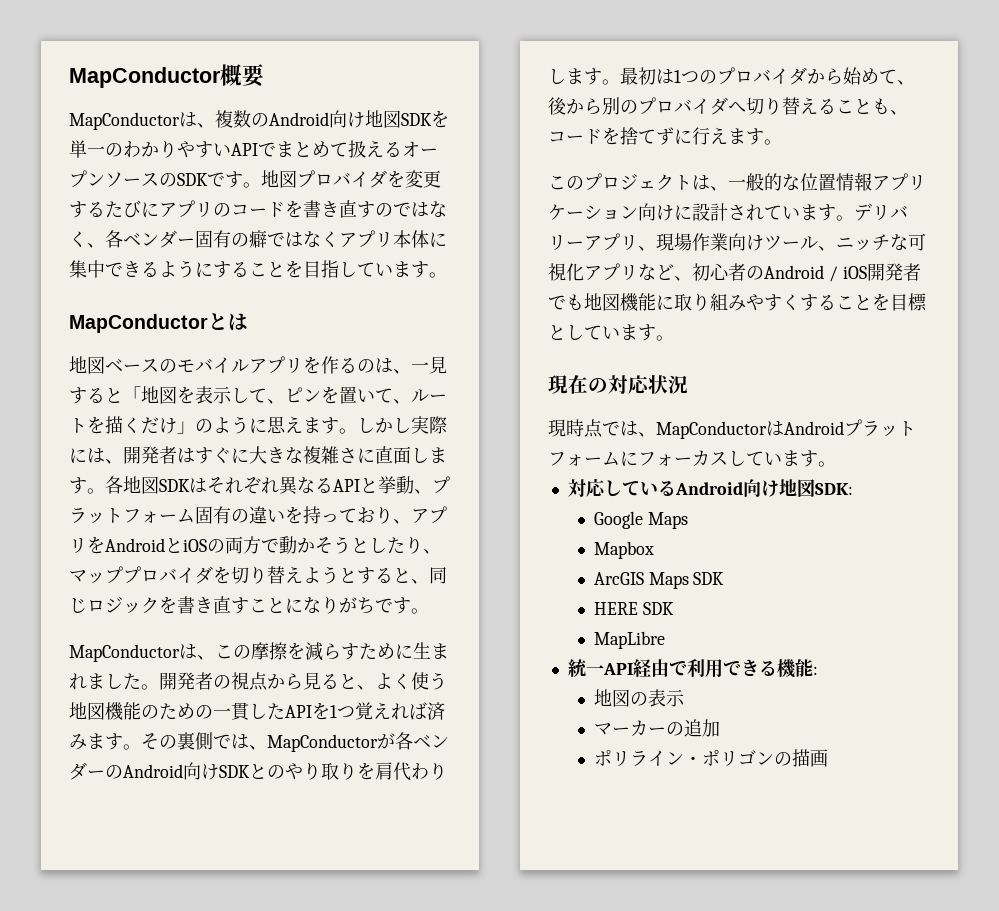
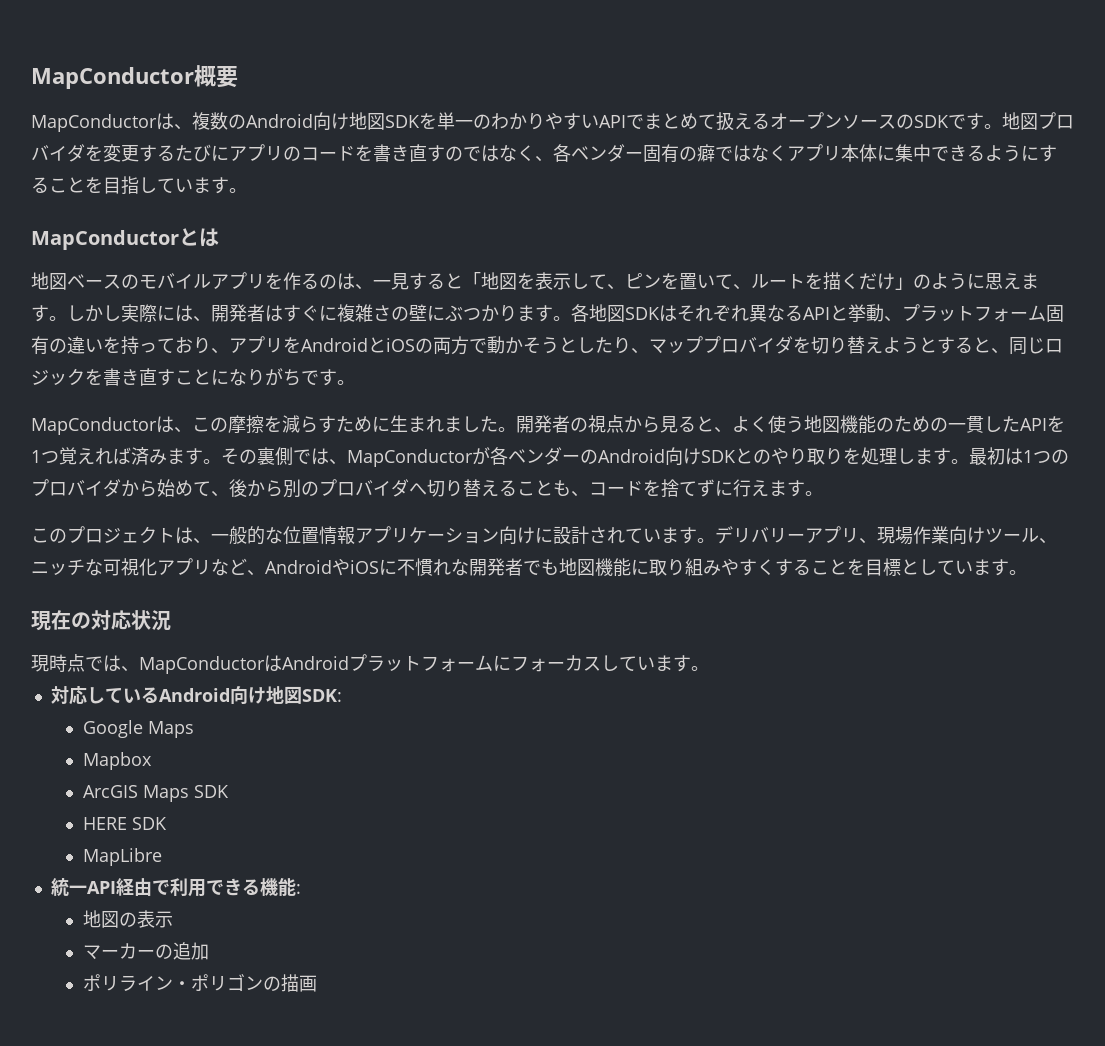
[249,446,429,464] 大きな複雑さに直面し -> [337,304,517,322] 複雑さの壁にぶつかり
[375,762,447,781] 肩代わり -> [861,447,897,465] 処理
[692,263,867,282] 初心者のAndroid / iOS -> [265,558,469,576] AndroidやiOSに不慣れな

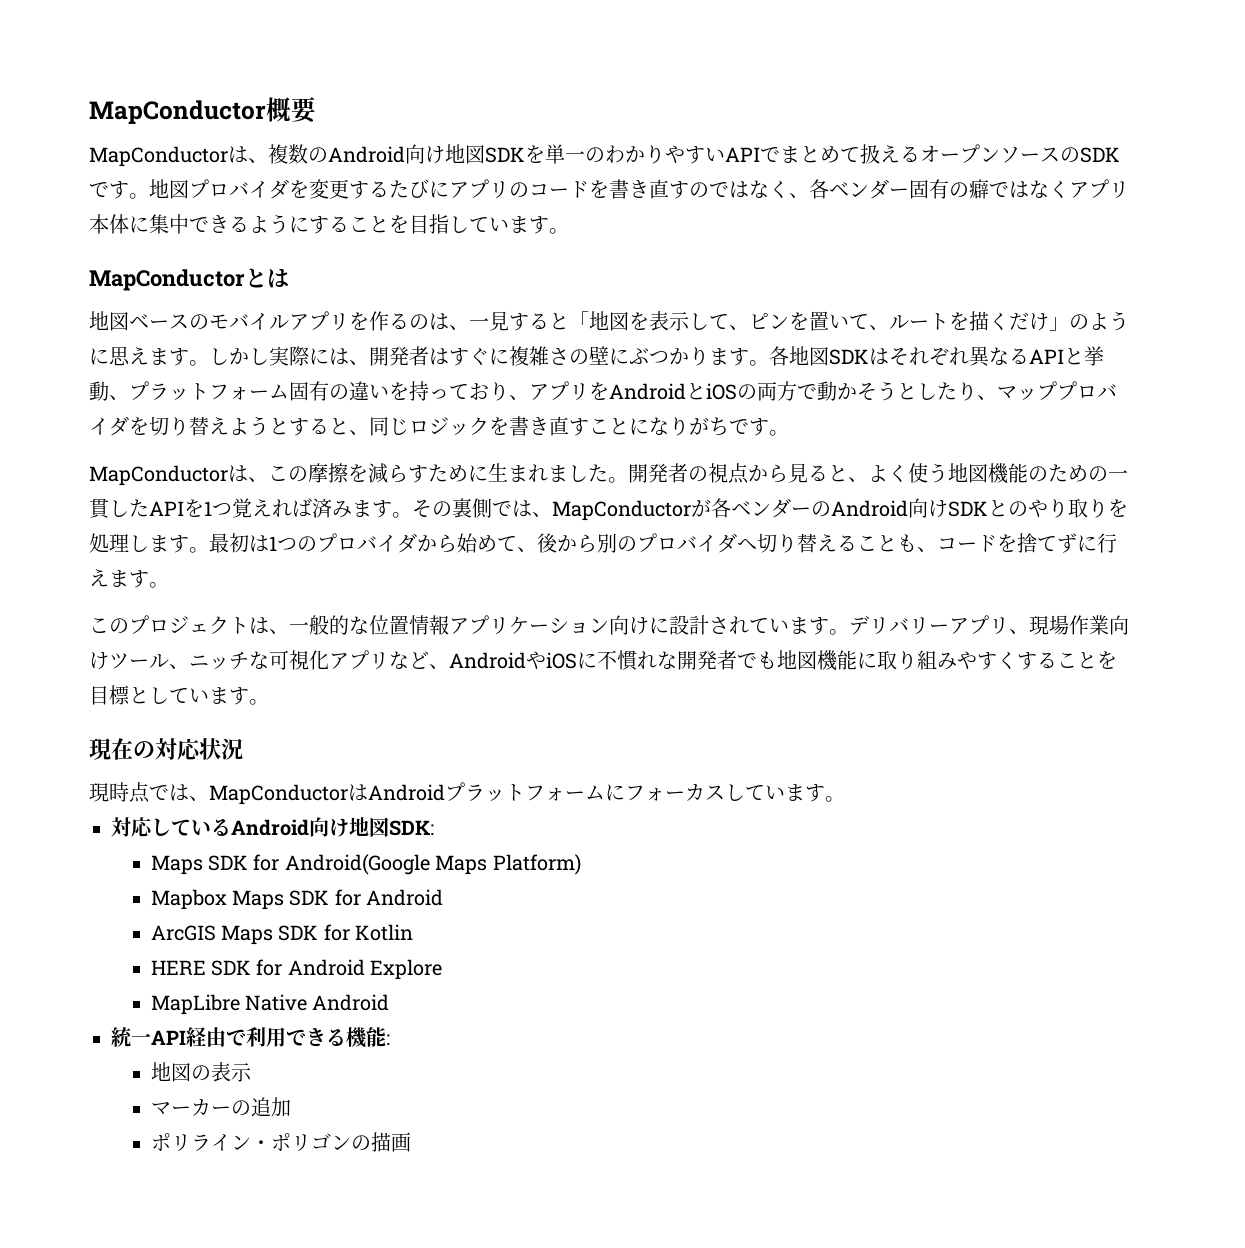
[82,720,194,738] [82,752,152,770] Google Maps // Mapbox -> [150,854,581,875] [150,889,444,910] Maps SDK for Android(Google Maps Platform) // Mapbox Maps SDK for Android
(229, 791) none -> [323,924,414,941] for Kotlin
(167, 823) none -> [256,959,443,980] for Android Explore
(162, 857) none -> [244,994,390,1011] Native Android

